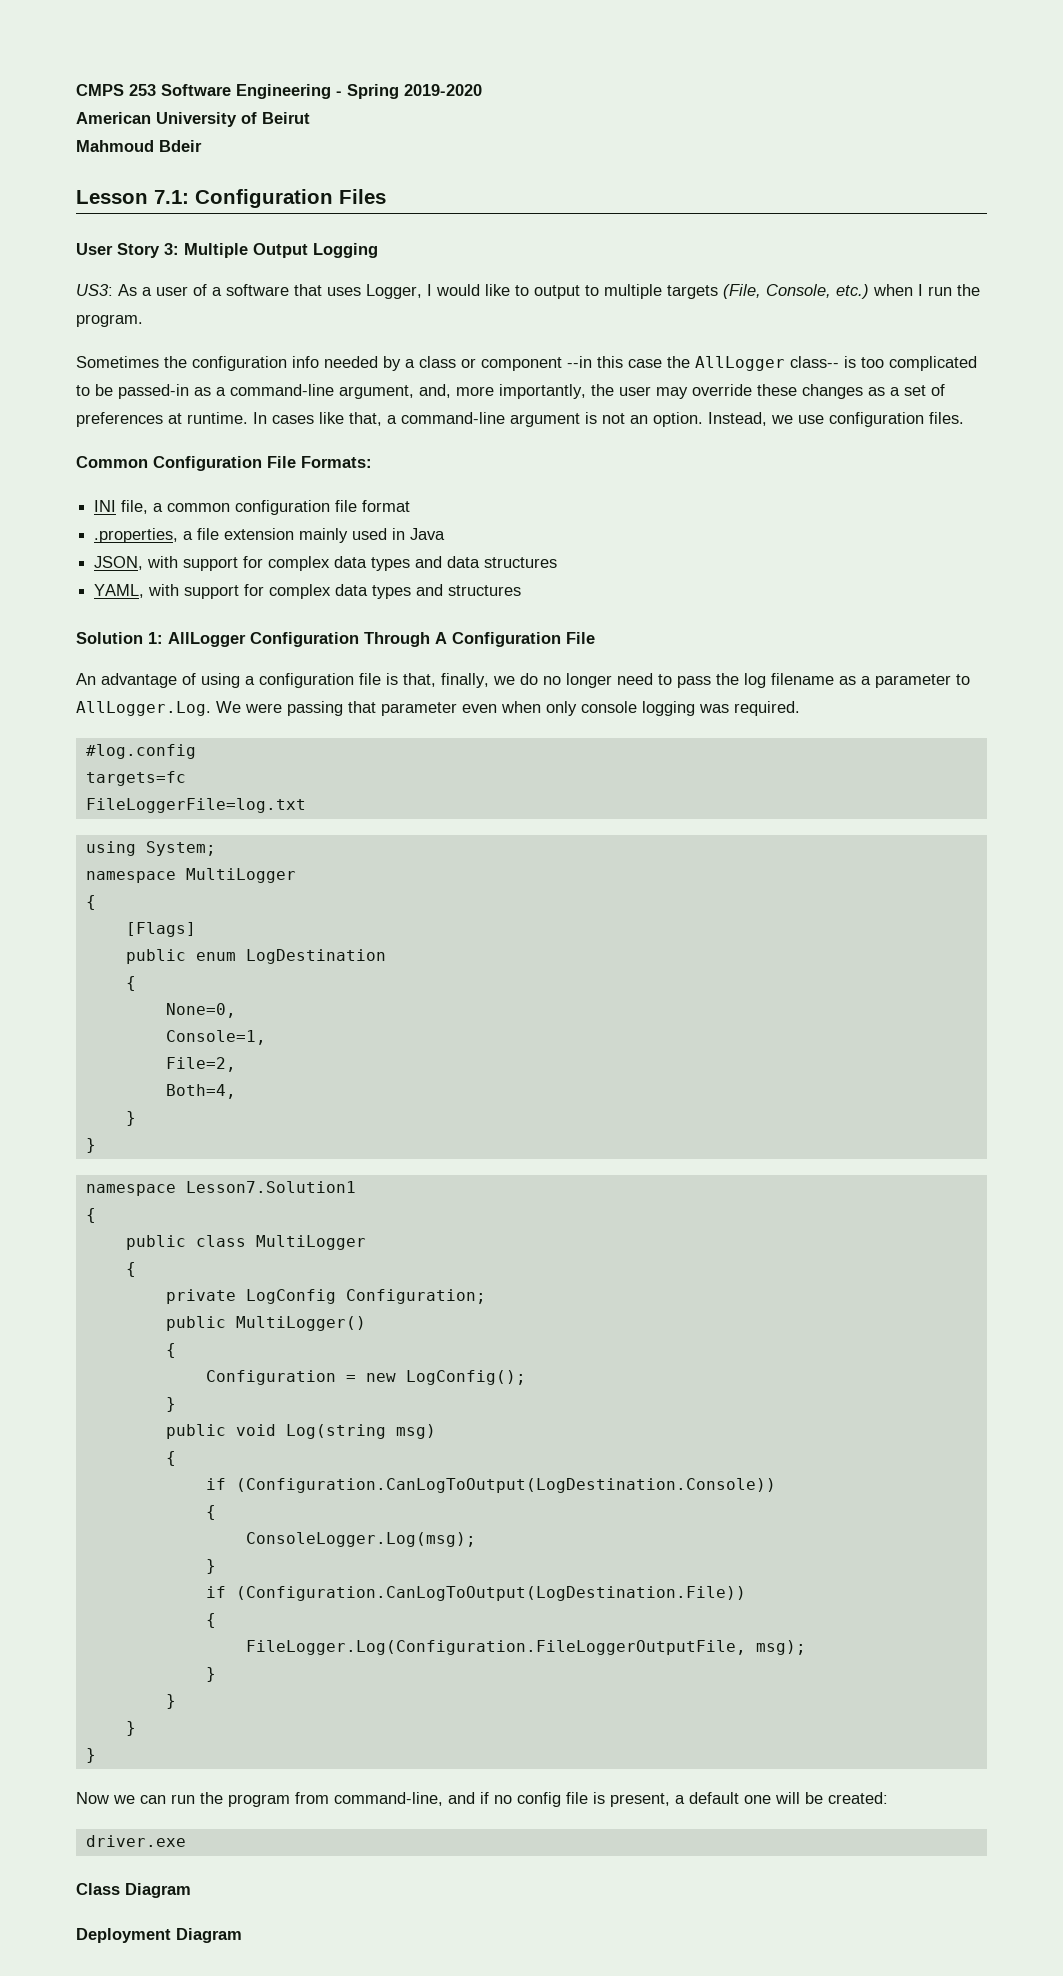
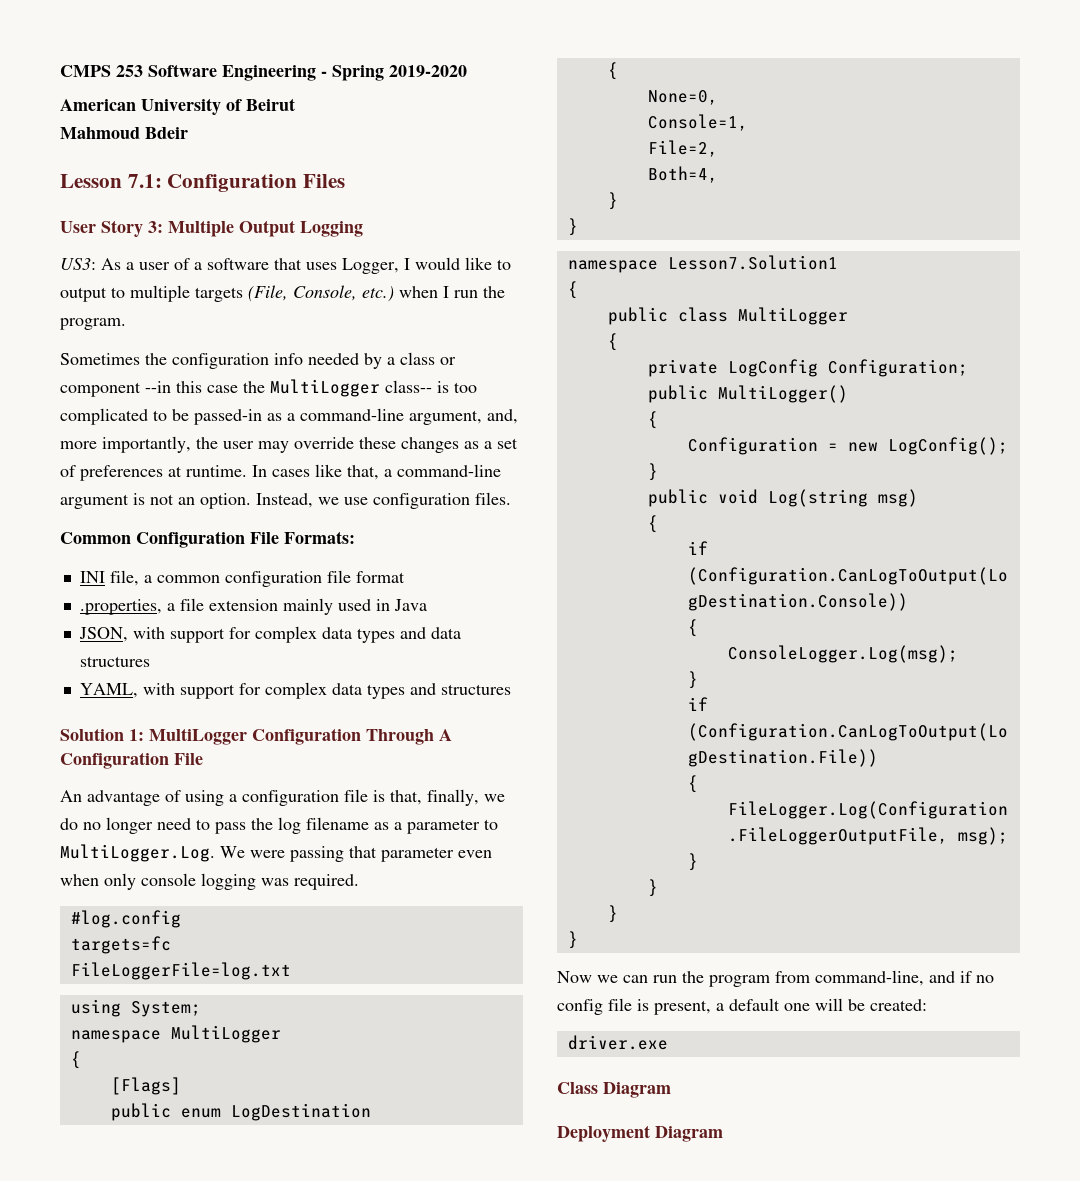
[695,356,785,371] AllLogger -> [270,379,380,397] MultiLogger
[168,632,246,647] AllLogger -> [149,728,247,745] MultiLogger
[76,701,211,716] AllLogger.Log. -> [60,844,215,862] MultiLogger.Log.

